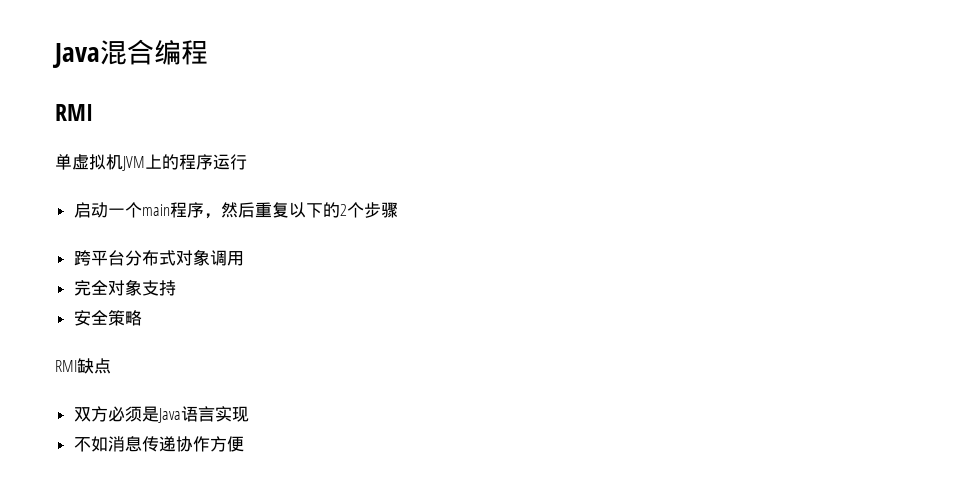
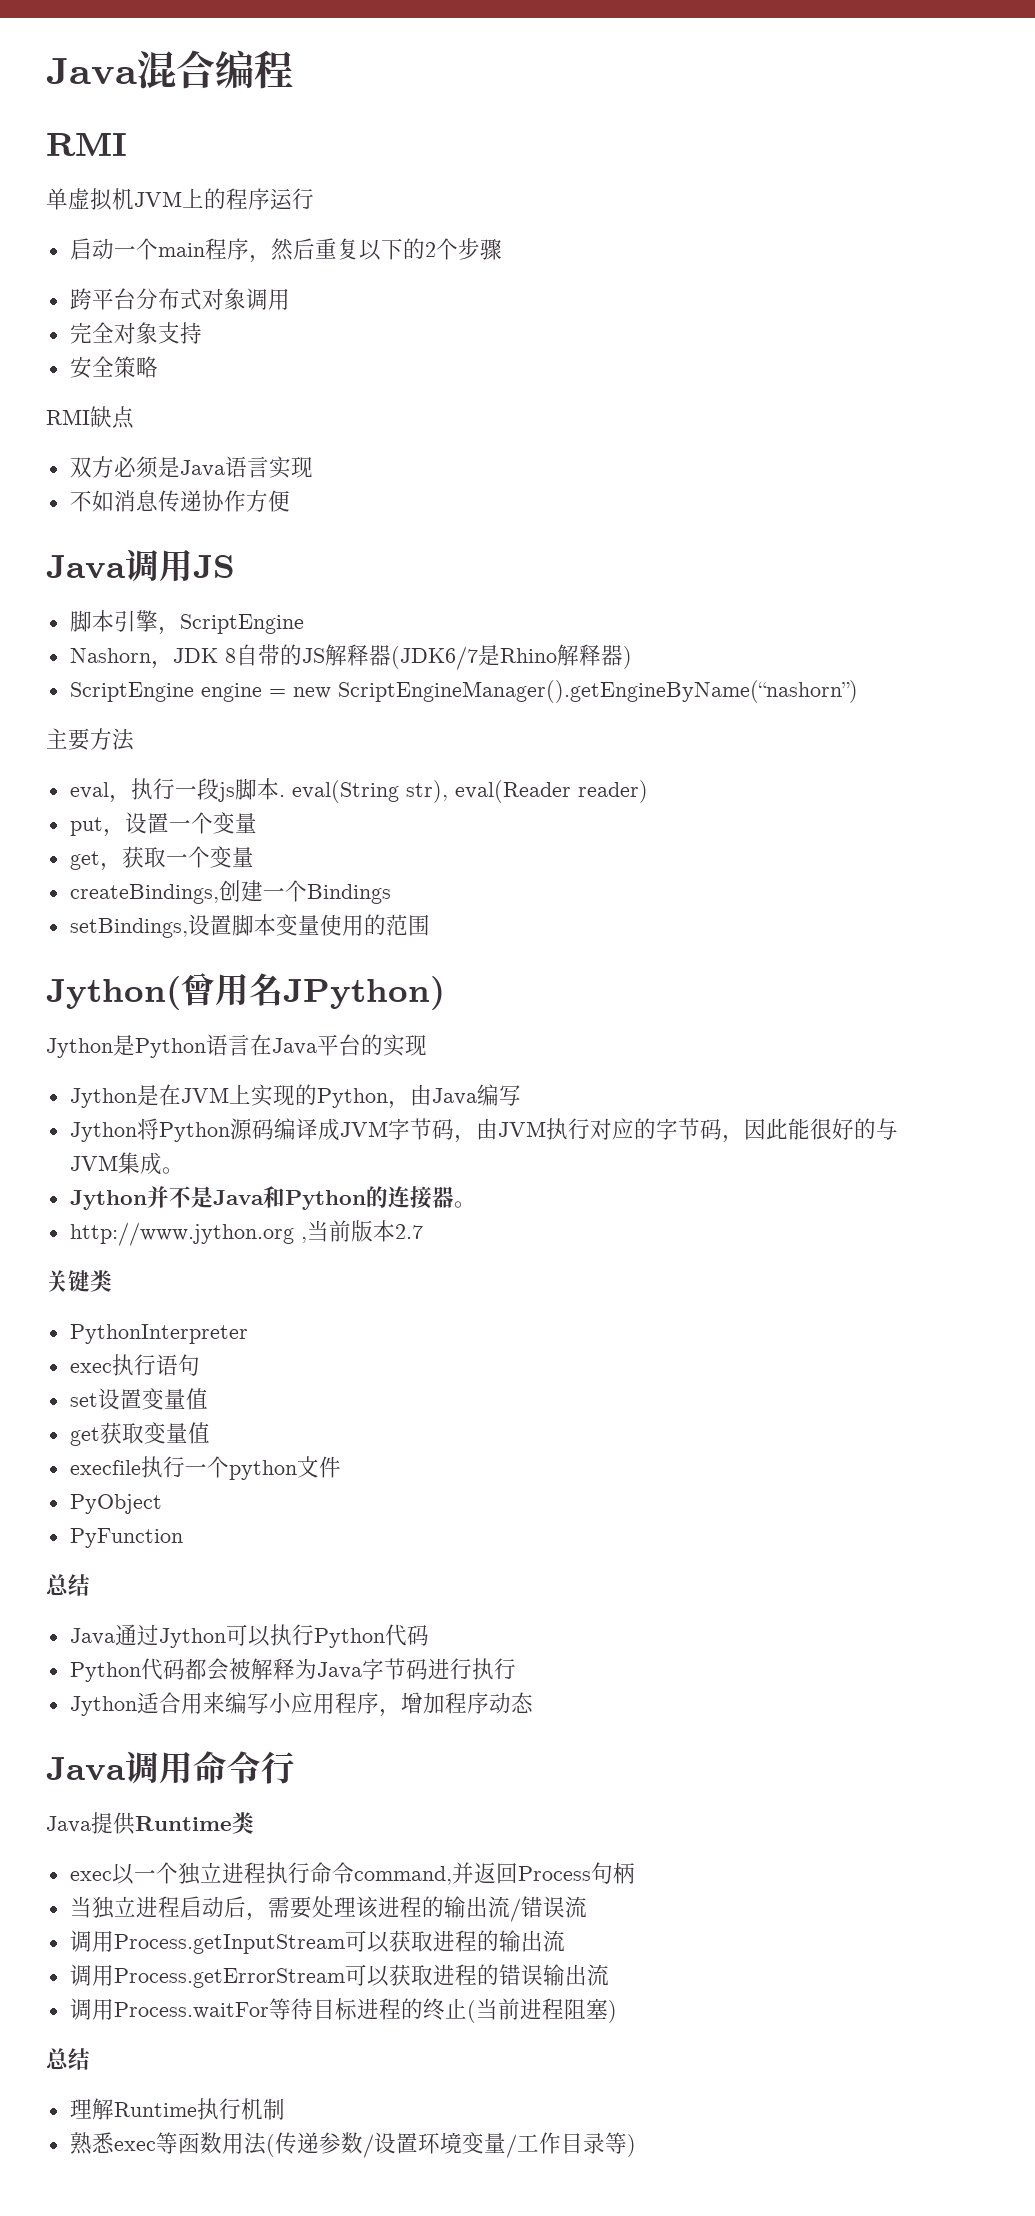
(244, 444) none -> [46,549,235,582] [69,610,304,635] [69,644,632,670] [69,680,858,703] [46,728,134,751] [69,778,648,803] [69,812,257,837] [69,846,254,871] [69,880,391,904] [69,914,430,938] [46,973,445,1010] [46,1034,427,1058] [69,1084,521,1109] [69,1118,898,1143] [69,1152,184,1175] [69,1186,476,1210] [69,1220,423,1246] [46,1270,112,1292] [69,1324,248,1344] [69,1354,200,1376] [69,1388,208,1410] [69,1422,210,1446] [69,1456,341,1480] [69,1494,162,1514] [69,1528,183,1548] [46,1574,90,1596] [69,1624,429,1648] [69,1658,516,1682] [69,1692,533,1717] [46,1751,295,1784] [46,1812,254,1835] [69,1862,635,1885] [69,1896,587,1922] [69,1930,565,1954] [69,1964,609,1988] [69,1998,617,2023] [46,2048,90,2070] [69,2098,285,2120] [69,2132,636,2158] // Java调用JS // 脚本引擎，ScriptEngine // Nashorn，JDK 8自带的JS解释器(JDK6/7是Rhino解释器) // ScriptEngine engine = new ScriptEngineManager().getEngineByName(“nashorn”) // 主要方法 // eval，执行一段js脚本. eval(String str), eval(Reader reader) // put，设置一个变量 // get，获取一个变量 // createBindings,创建一个Bindings // setBindings,设置脚本变量使用的范围 // Jython(曾用名JPython) // Jython是Python语言在Java平台的实现 // Jython是在JVM上实现的Python，由Java编写 // Jython将Python源码编译成JVM字节码，由JVM执行对应的字节码，因此能很好的与JVM集成。 // Jython并不是Java和Python的连接器。 // http://www.jython.org ,当前版本2.7 // 关键类 // PythonInterpreter // exec执行语句 // set设置变量值 // get获取变量值 // execfile执行一个python文件 // PyObject // PyFunction // 总结 // Java通过Jython可以执行Python代码 // Python代码都会被解释为Java字节码进行执行 // Jython适合用来编写小应用程序，增加程序动态 // Java调用命令行 // Java提供Runtime类 // exec以一个独立进程执行命令command,并返回Process句柄 // 当独立进程启动后，需要处理该进程的输出流/错误流 // 调用Process.getInputStream可以获取进程的输出流 // 调用Process.getErrorStream可以获取进程的错误输出流 // 调用Process.waitFor等待目标进程的终止(当前进程阻塞) // 总结 // 理解Runtime执行机制 // 熟悉exec等函数用法(传递参数/设置环境变量/工作目录等)

